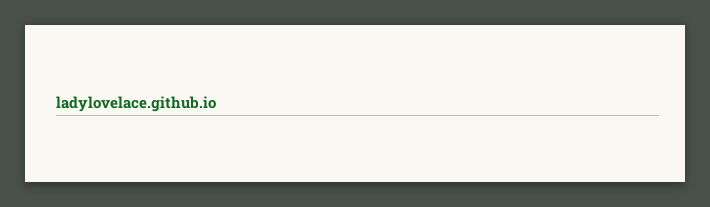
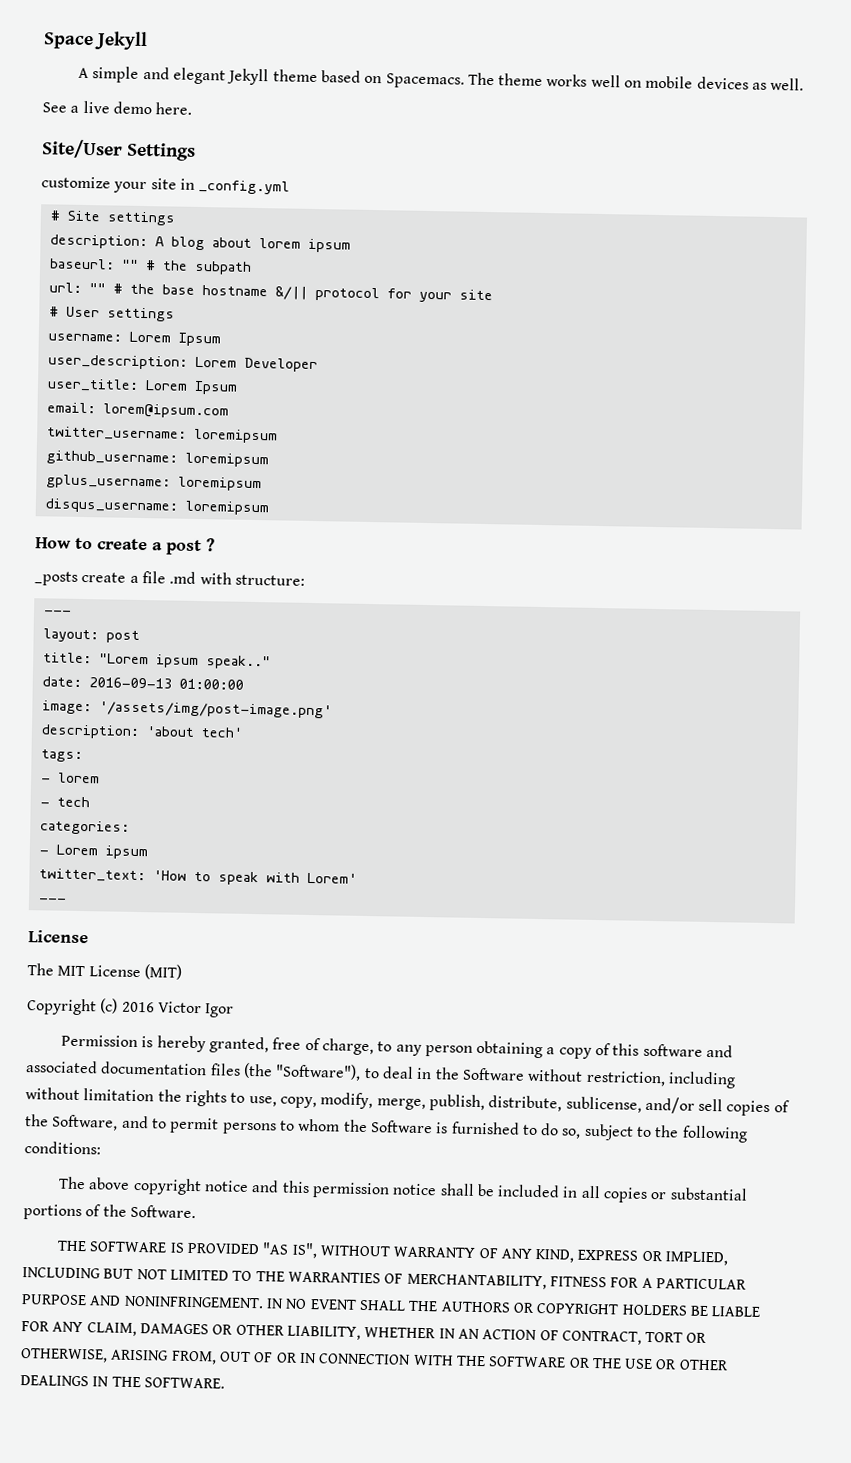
[56,96,216,112] ladylovelace.github.io -> [43,31,148,51] [77,66,805,91] [42,100,193,115] [41,139,196,161] [41,176,291,195] [49,210,176,226] [49,234,351,253] [49,258,252,275] [48,282,493,303] [48,306,175,322] [47,331,221,347] [47,354,318,373] [46,378,238,395] [46,402,229,419] [46,426,278,444] [45,450,269,468] [45,474,262,492] [44,498,269,516] [35,537,215,556] [34,571,305,586] [42,610,72,615] [42,628,140,643] [42,652,271,670] [41,676,244,690] [41,700,332,719] [40,724,243,739] [40,749,83,763] [40,772,100,784] [39,796,90,808] [39,820,130,835] [38,844,148,860] [38,868,357,886] [37,898,67,903] [28,930,89,944] [27,963,182,980] [27,998,235,1018] [60,1034,734,1059] [25,1060,736,1089] [25,1087,790,1117] [25,1114,748,1143] [24,1141,101,1155] [57,1176,748,1203] [23,1204,196,1221] [56,1240,729,1266] [22,1267,747,1290] [21,1294,762,1317] [21,1321,708,1345] [20,1348,729,1371] [20,1375,225,1389] Space Jekyll // A simple and elegant Jekyll theme based on Spacemacs. The theme works well on mobile devices as well. // See a live demo here. // Site/User Settings // customize your site in _config.yml // # Site settings // description: A blog about lorem ipsum // baseurl: "" # the subpath // url: "" # the base hostname &/|| protocol for your site // # User settings // username: Lorem Ipsum // user_description: Lorem Developer // user_title: Lorem Ipsum // email: lorem@ipsum.com // twitter_username: loremipsum // github_username: loremipsum // gplus_username: loremipsum // disqus_username: loremipsum // How to create a post ? // _posts create a file .md with structure: // --- // layout: post // title: "Lorem ipsum speak.." // date: 2016-09-13 01:00:00 // image: '/assets/img/post-image.png' // description: 'about tech' // tags: // - lorem // - tech // categories: // - Lorem ipsum // twitter_text: 'How to speak with Lorem' // --- // License // The MIT License (MIT) // Copyright (c) 2016 Victor Igor // Permission is hereby granted, free of charge, to any person obtaining a copy of this software and associated documentation files (the "Software"), to deal in the Software without restriction, including without limitation the rights to use, copy, modify, merge, publish, distribute, sublicense, and/or sell copies of the Software, and to permit persons to whom the Software is furnished to do so, subject to the following conditions: // The above copyright notice and this permission notice shall be included in all copies or substantial portions of the Software. // THE SOFTWARE IS PROVIDED "AS IS", WITHOUT WARRANTY OF ANY KIND, EXPRESS OR IMPLIED, INCLUDING BUT NOT LIMITED TO THE WARRANTIES OF MERCHANTABILITY, FITNESS FOR A PARTICULAR PURPOSE AND NONINFRINGEMENT. IN NO EVENT SHALL THE AUTHORS OR COPYRIGHT HOLDERS BE LIABLE FOR ANY CLAIM, DAMAGES OR OTHER LIABILITY, WHETHER IN AN ACTION OF CONTRACT, TORT OR OTHERWISE, ARISING FROM, OUT OF OR IN CONNECTION WITH THE SOFTWARE OR THE USE OR OTHER DEALINGS IN THE SOFTWARE.

